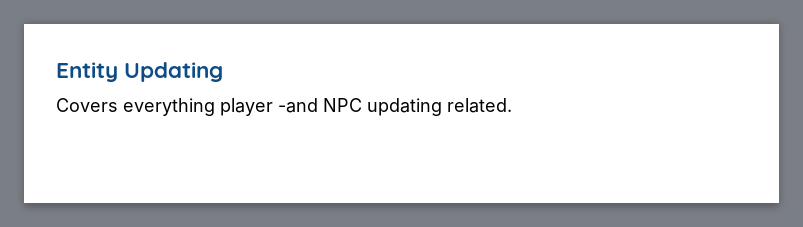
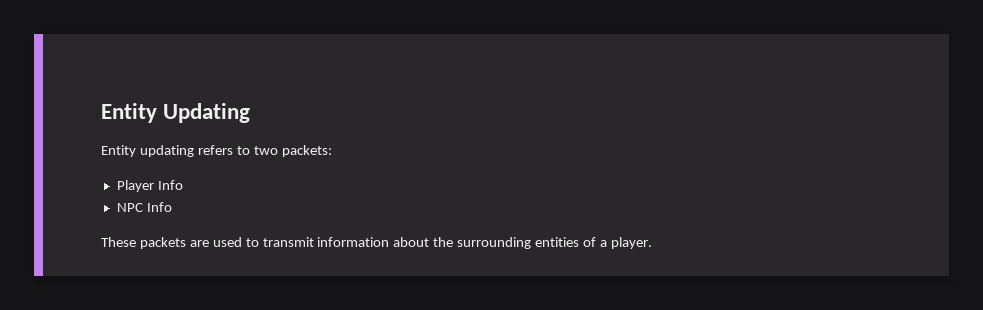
[56,98,512,116] Covers everything player -and NPC updating related. -> [101,145,332,157] [116,180,183,192] [116,202,172,212] [101,237,652,249] Entity updating refers to two packets: // Player Info // NPC Info // These packets are used to transmit information about the surrounding entities of a player.

